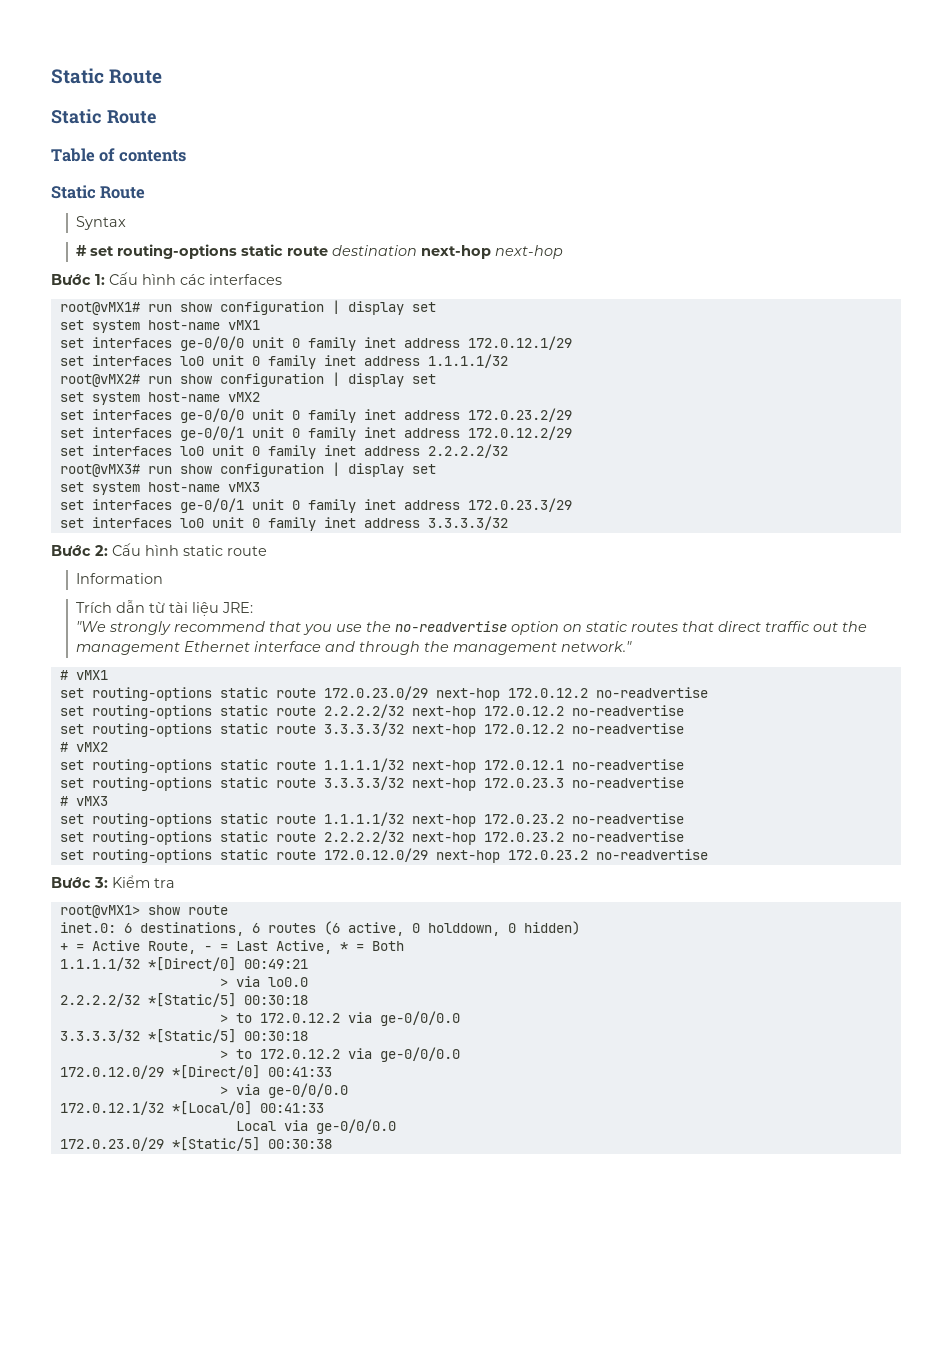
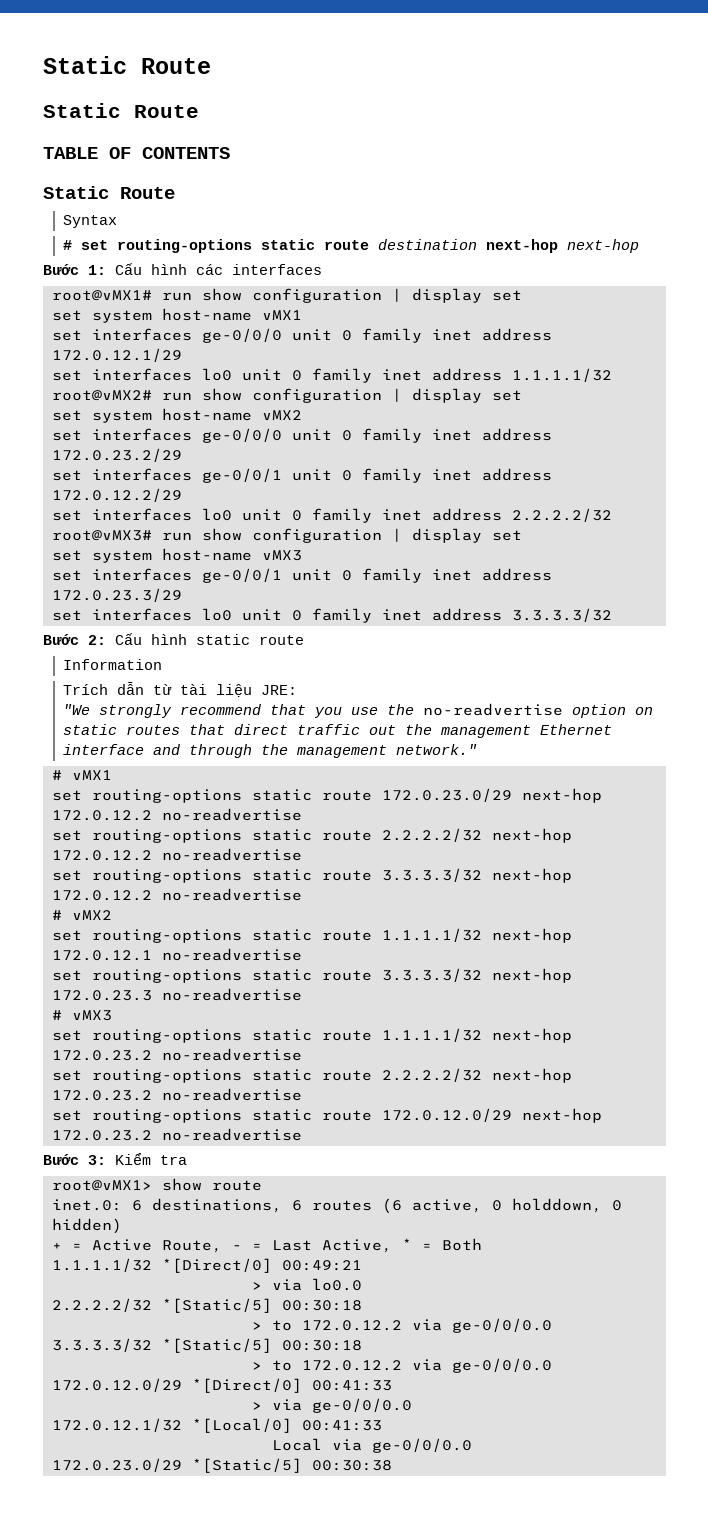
[51,148,186,162] Table of contents -> [43,147,230,159] TABLE OF CONTENTS

